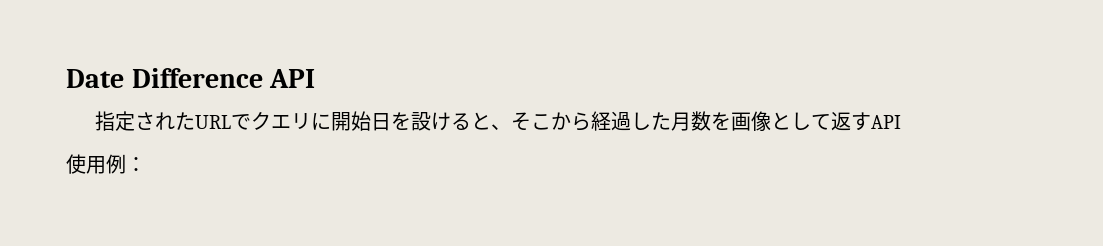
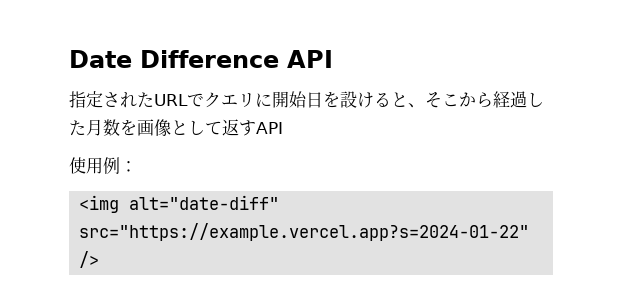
(146, 164) none -> [79,195,280,213] [79,223,530,241] [79,251,100,268] // <img alt="date-diff" src="https://example.vercel.app?s=2024-01-22" />

